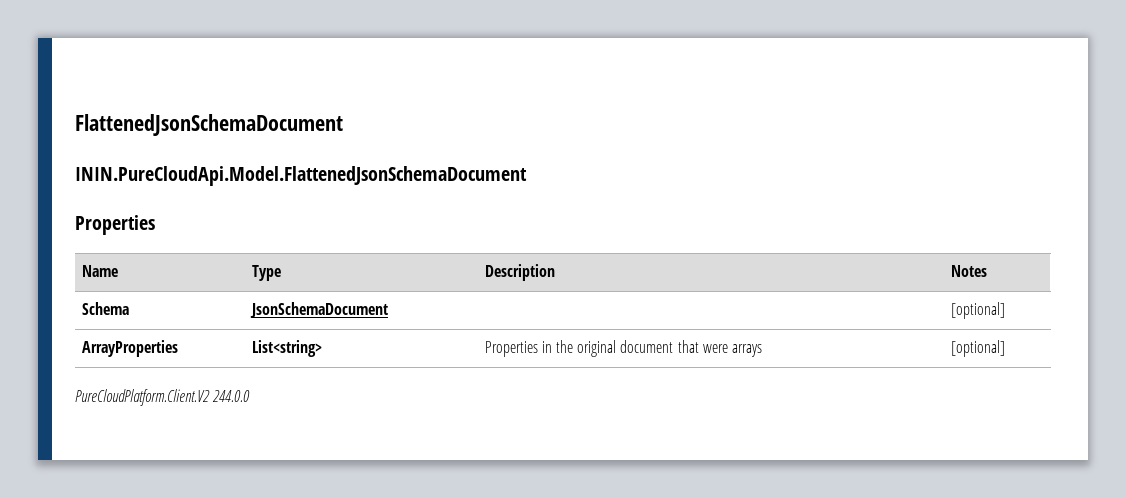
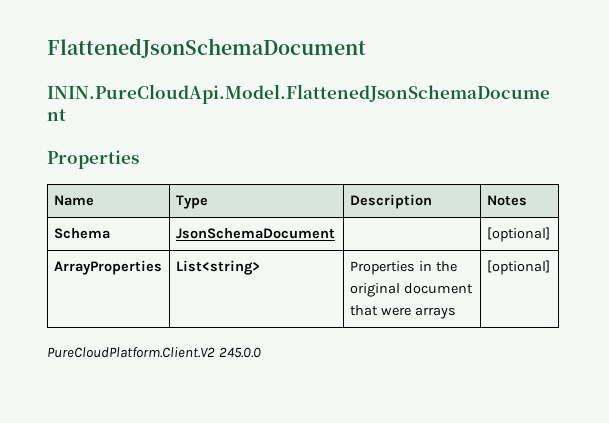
[212,390,251,402] 244.0.0 -> [218,347,261,358] 245.0.0

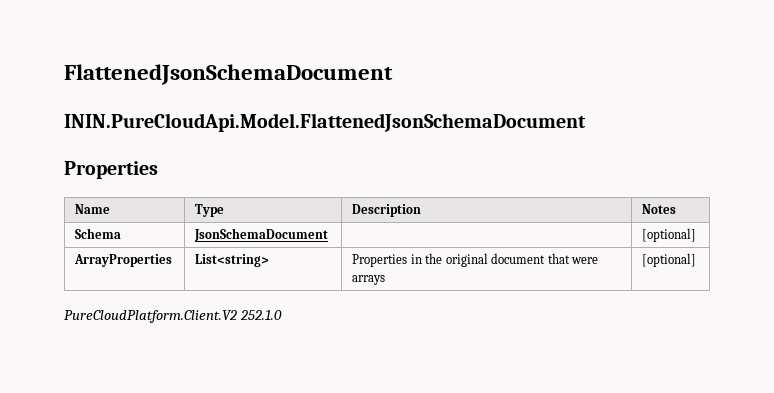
[218,347,261,358] 245.0.0 -> [239,310,282,320] 252.1.0

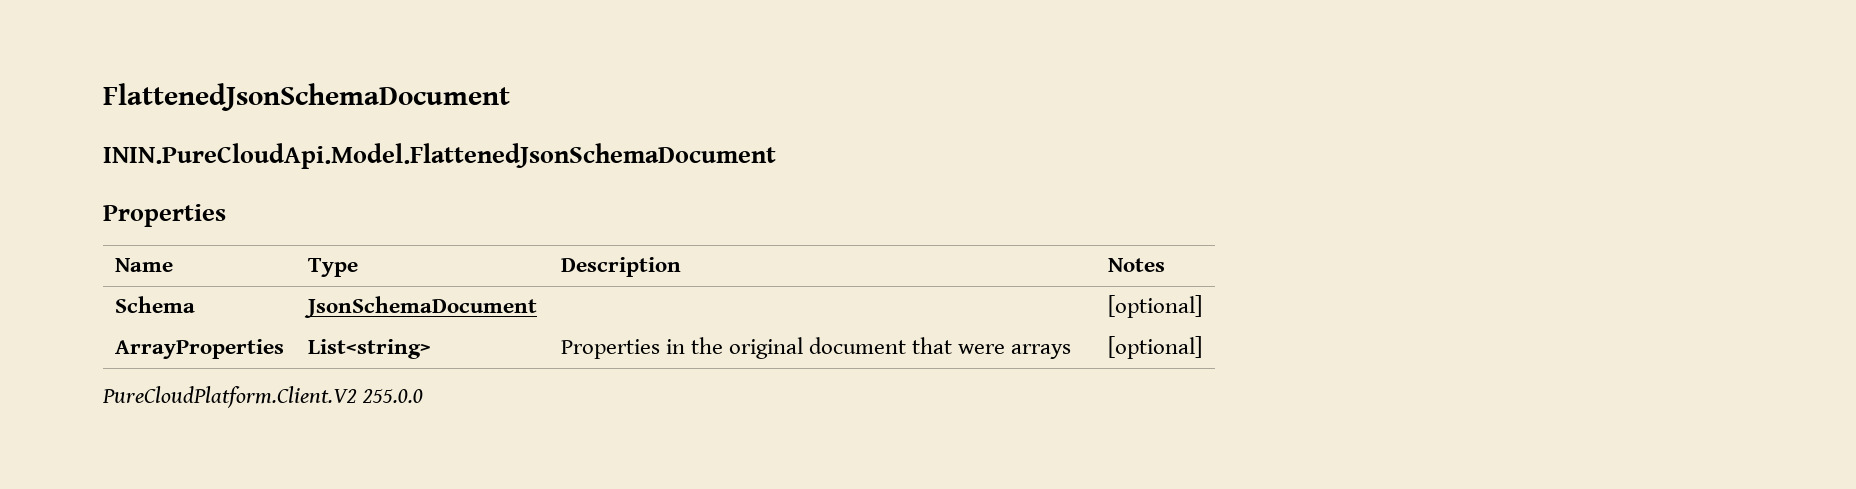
[239,310,282,320] 252.1.0 -> [362,389,424,403] 255.0.0

